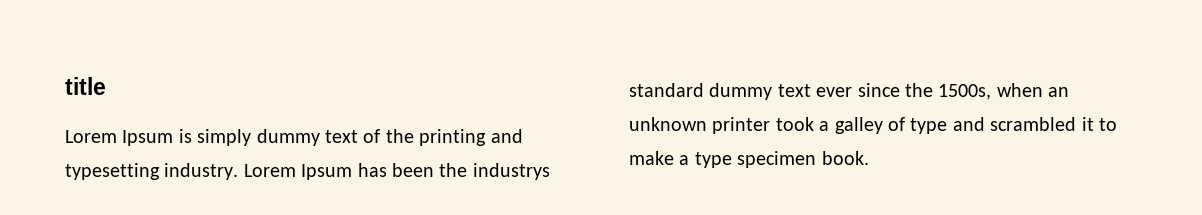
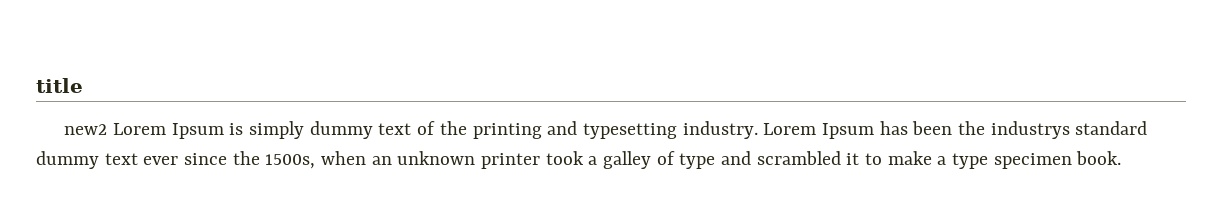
(106, 86) none -> [64,124,108,135] new2

